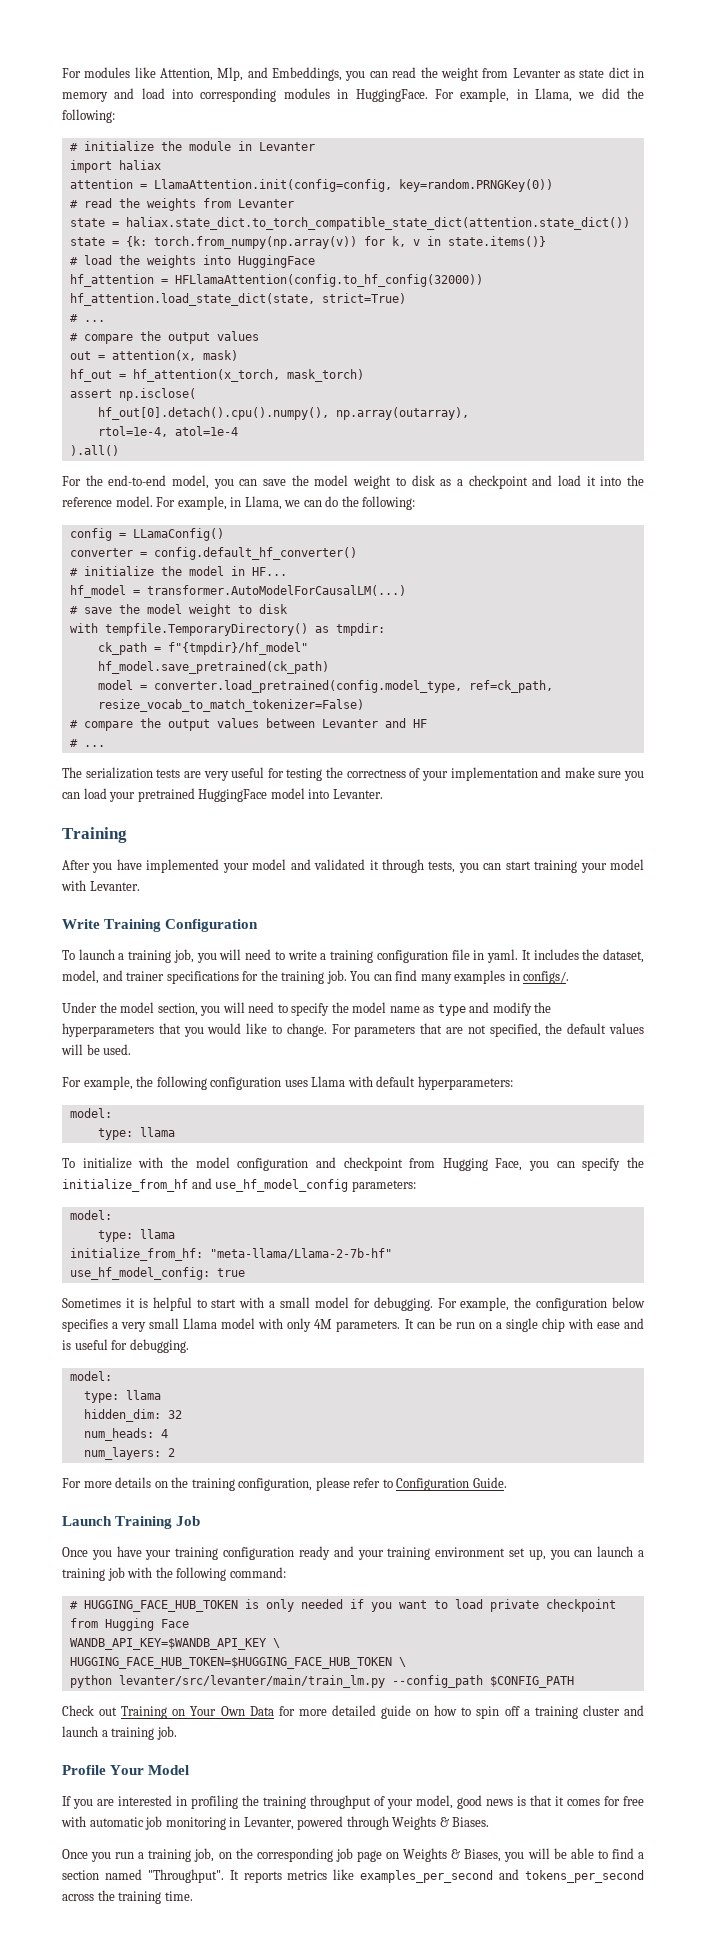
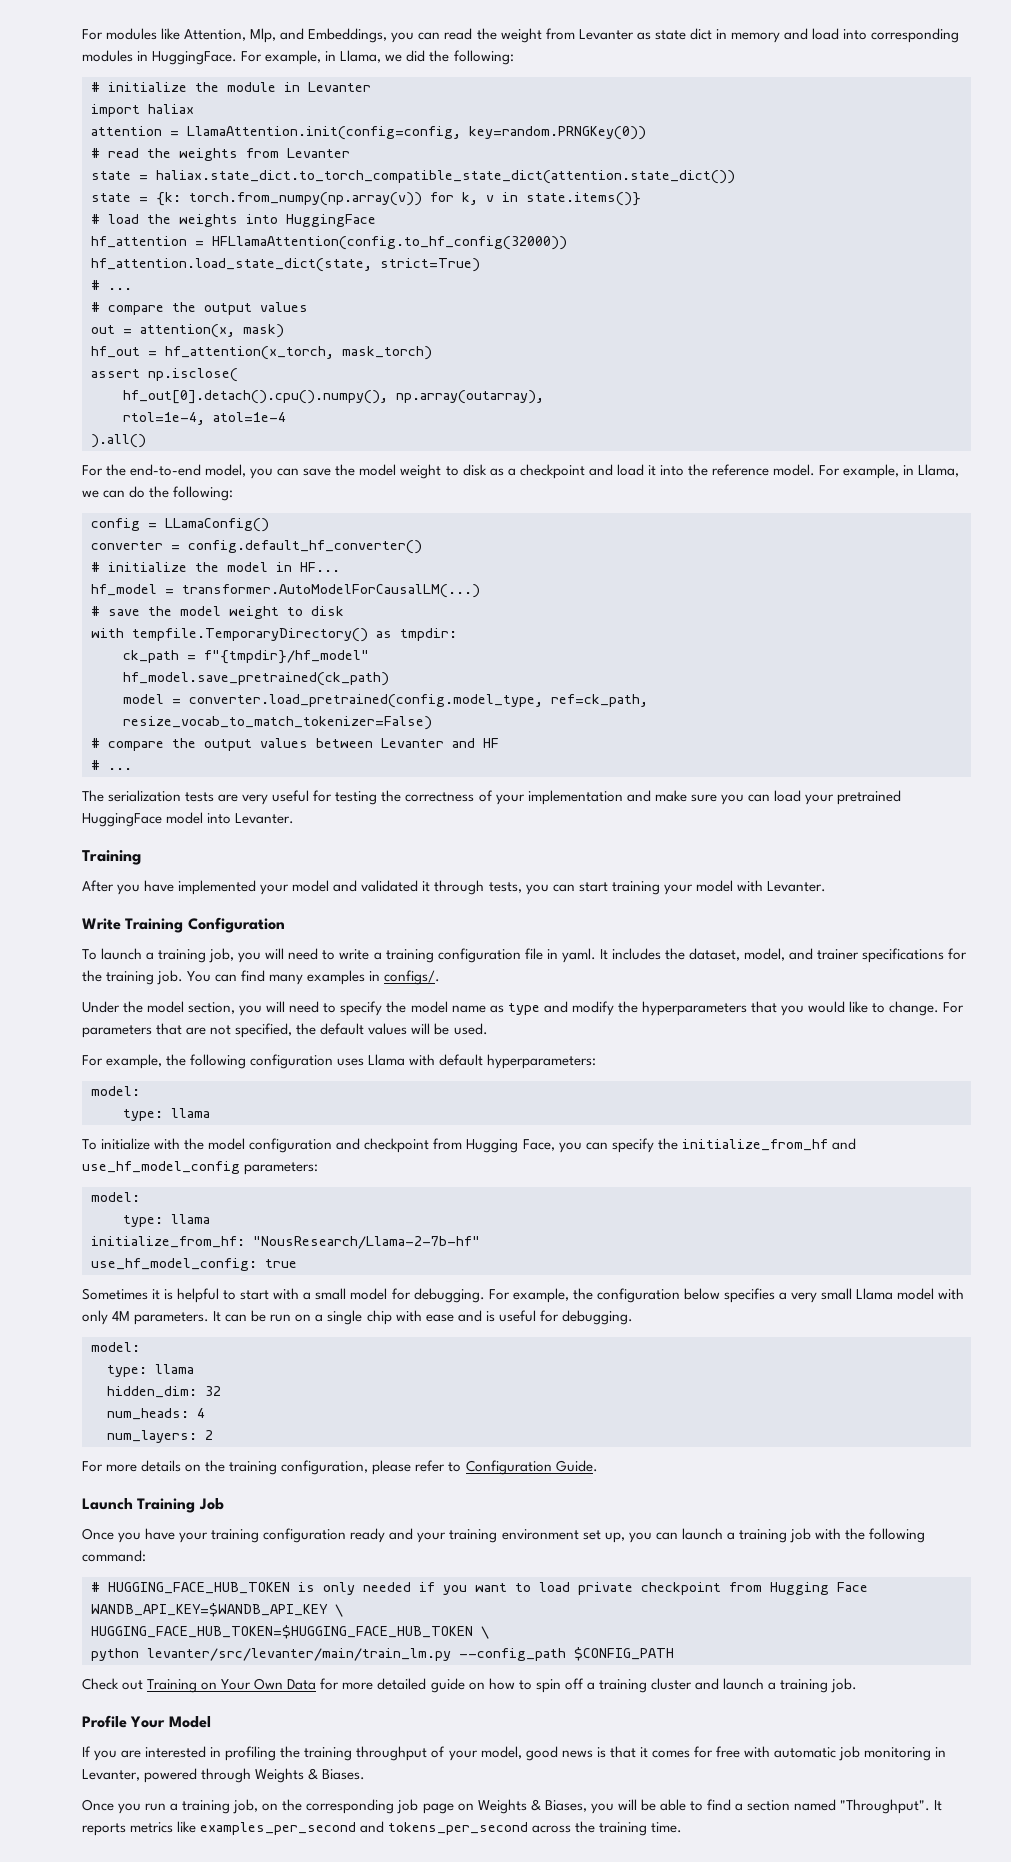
[209,1248,392,1259] "meta-llama/Llama-2-7b-hf" -> [253,1236,480,1249] "NousResearch/Llama-2-7b-hf"

